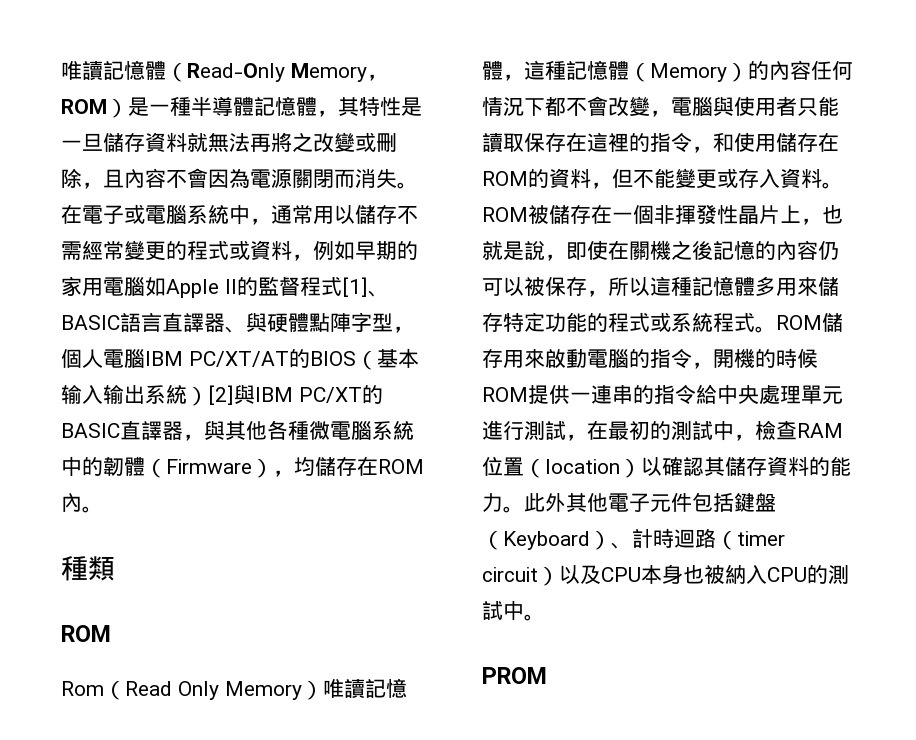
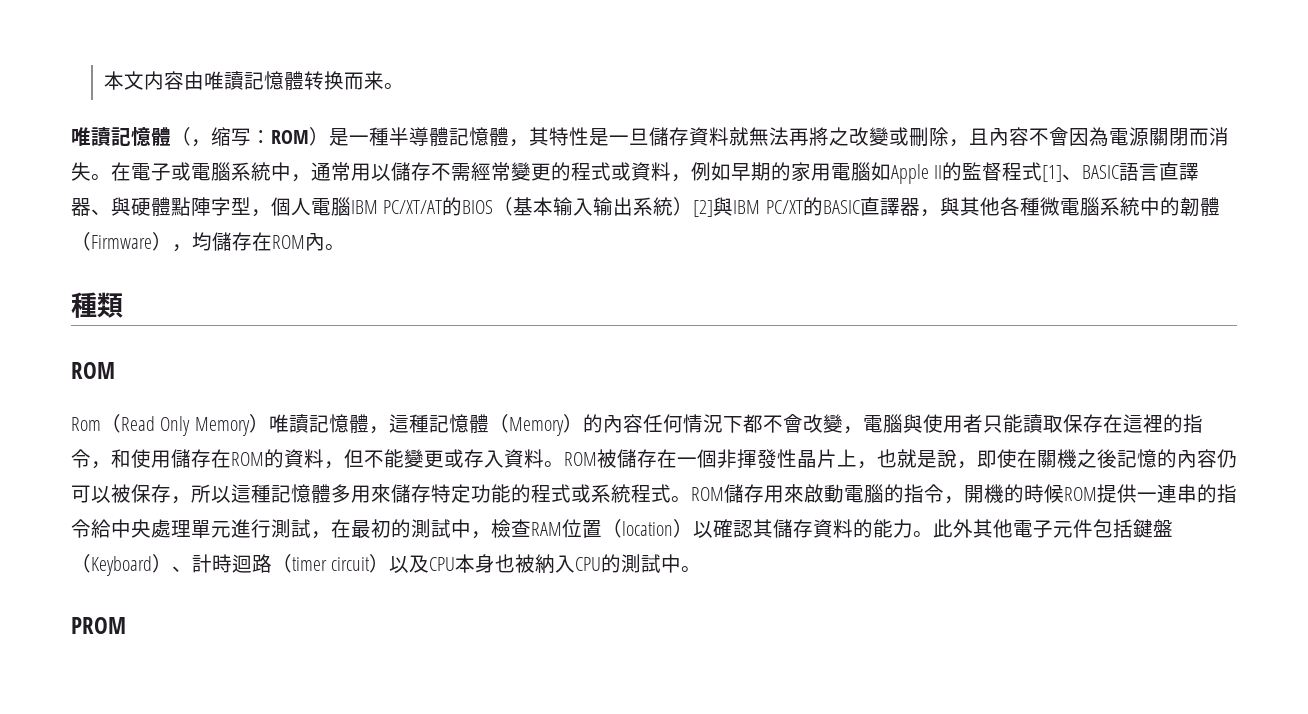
(61, 70) none -> [104,71,405,90] 本文内容由唯讀記憶體转换而来。 //
[187,63,388,82] Read-Only Memory， -> [191,127,271,147] ，缩写：

